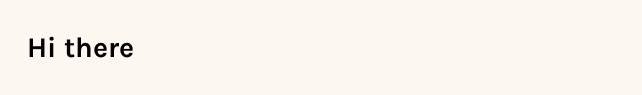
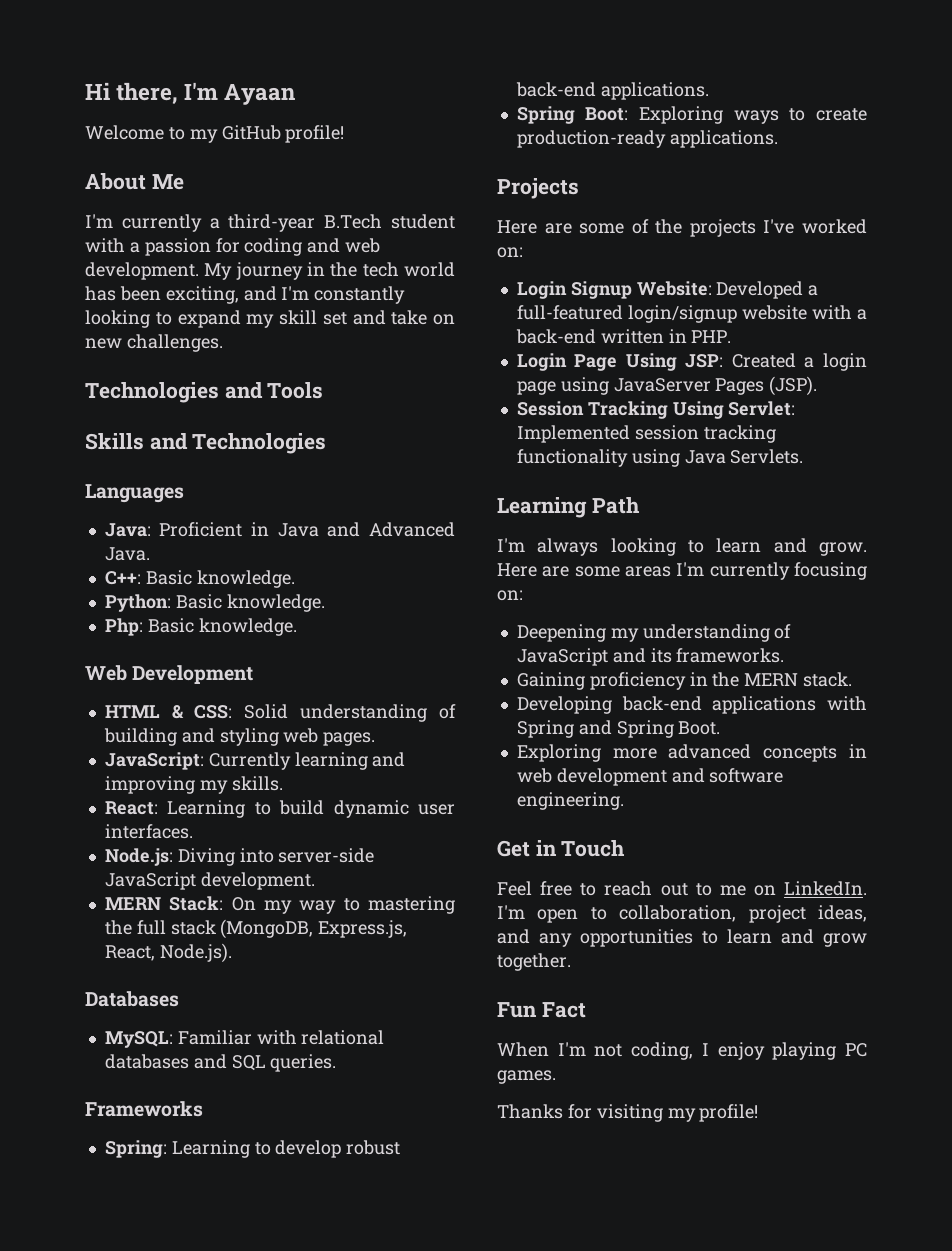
[63,37,134,58] there -> [116,82,296,105] [85,125,345,143] [85,173,184,190] [85,214,455,232] [85,238,381,256] [85,262,455,280] [85,286,406,304] [85,310,455,328] [85,334,223,352] [85,382,324,403] [85,433,327,454] [85,484,184,503] [104,522,455,537] [104,547,150,561] [104,570,295,588] [104,594,325,612] [104,618,297,636] [85,665,254,684] [104,704,456,722] [103,728,376,746] [104,752,406,770] [104,776,283,794] [104,800,455,818] [104,824,193,839] [104,848,375,866] [104,872,315,890] [104,896,456,914] [104,919,408,939] [104,943,232,963] [85,991,179,1007] [104,1030,385,1048] [104,1054,337,1072] [85,1101,203,1117] [104,1140,401,1158] [515,82,709,100] [516,106,867,124] [516,130,778,148] [497,178,579,199] [497,219,867,237] [497,247,523,258] [516,281,819,299] [516,305,867,323] [515,329,732,344] [516,353,867,371] [516,376,818,396] [516,401,796,419] [516,425,776,443] [516,449,804,467] [497,497,640,518] [497,538,867,556] [497,562,867,580] [497,590,523,601] [516,624,792,642] [516,648,785,666] [516,672,853,690] [516,696,867,714] [516,720,721,738] [516,744,867,762] [516,768,784,786] [516,792,624,810] [497,840,626,857] [497,881,867,896] [497,905,867,923] [497,929,867,947] [497,953,571,971] [497,1002,586,1018] [497,1042,867,1060] [497,1070,556,1084] [497,1104,759,1122] there, I'm Ayaan // Welcome to my GitHub profile! // About Me // I'm currently a third-year B.Tech student with a passion for coding and web development. My journey in the tech world has been exciting, and I'm constantly looking to expand my skill set and take on new challenges. // Technologies and Tools // Skills and Technologies // Languages // Java: Proficient in Java and Advanced Java. // C++: Basic knowledge. // Python: Basic knowledge. // Php: Basic knowledge. // Web Development // HTML & CSS: Solid understanding of building and styling web pages. // JavaScript: Currently learning and improving my skills. // React: Learning to build dynamic user interfaces. // Node.js: Diving into server-side JavaScript development. // MERN Stack: On my way to mastering the full stack (MongoDB, Express.js, React, Node.js). // Databases // MySQL: Familiar with relational databases and SQL queries. // Frameworks // Spring: Learning to develop robust back-end applications. // Spring Boot: Exploring ways to create production-ready applications. // Projects // Here are some of the projects I've worked on: // Login Signup Website: Developed a full-featured login/signup website with a back-end written in PHP. // Login Page Using JSP: Created a login page using JavaServer Pages (JSP). // Session Tracking Using Servlet: Implemented session tracking functionality using Java Servlets. // Learning Path // I'm always looking to learn and grow. Here are some areas I'm currently focusing on: // Deepening my understanding of JavaScript and its frameworks. // Gaining proficiency in the MERN stack. // Developing back-end applications with Spring and Spring Boot. // Exploring more advanced concepts in web development and software engineering. // Get in Touch // Feel free to reach out to me on LinkedIn. I'm open to collaboration, project ideas, and any opportunities to learn and grow together. // Fun Fact // When I'm not coding, I enjoy playing PC games. // Thanks for visiting my profile!

